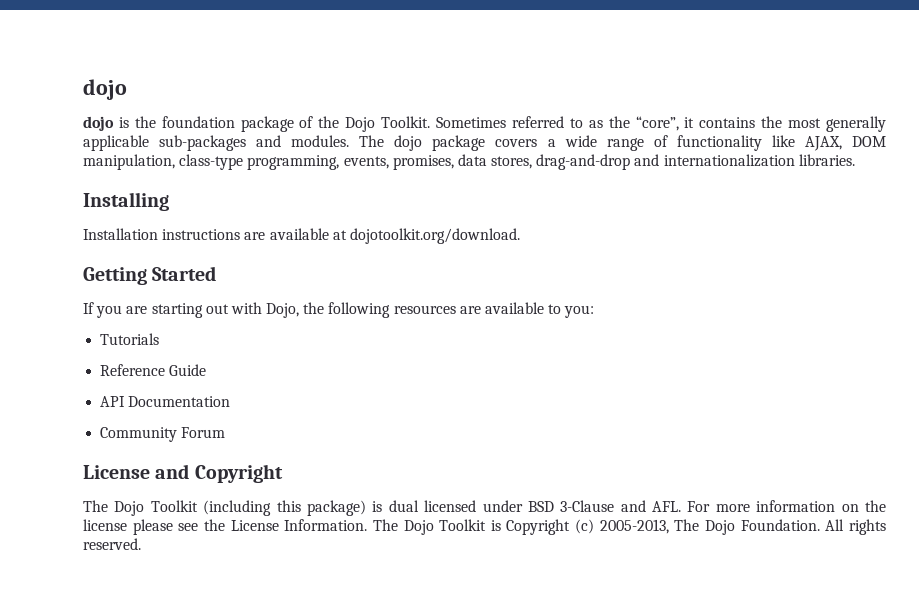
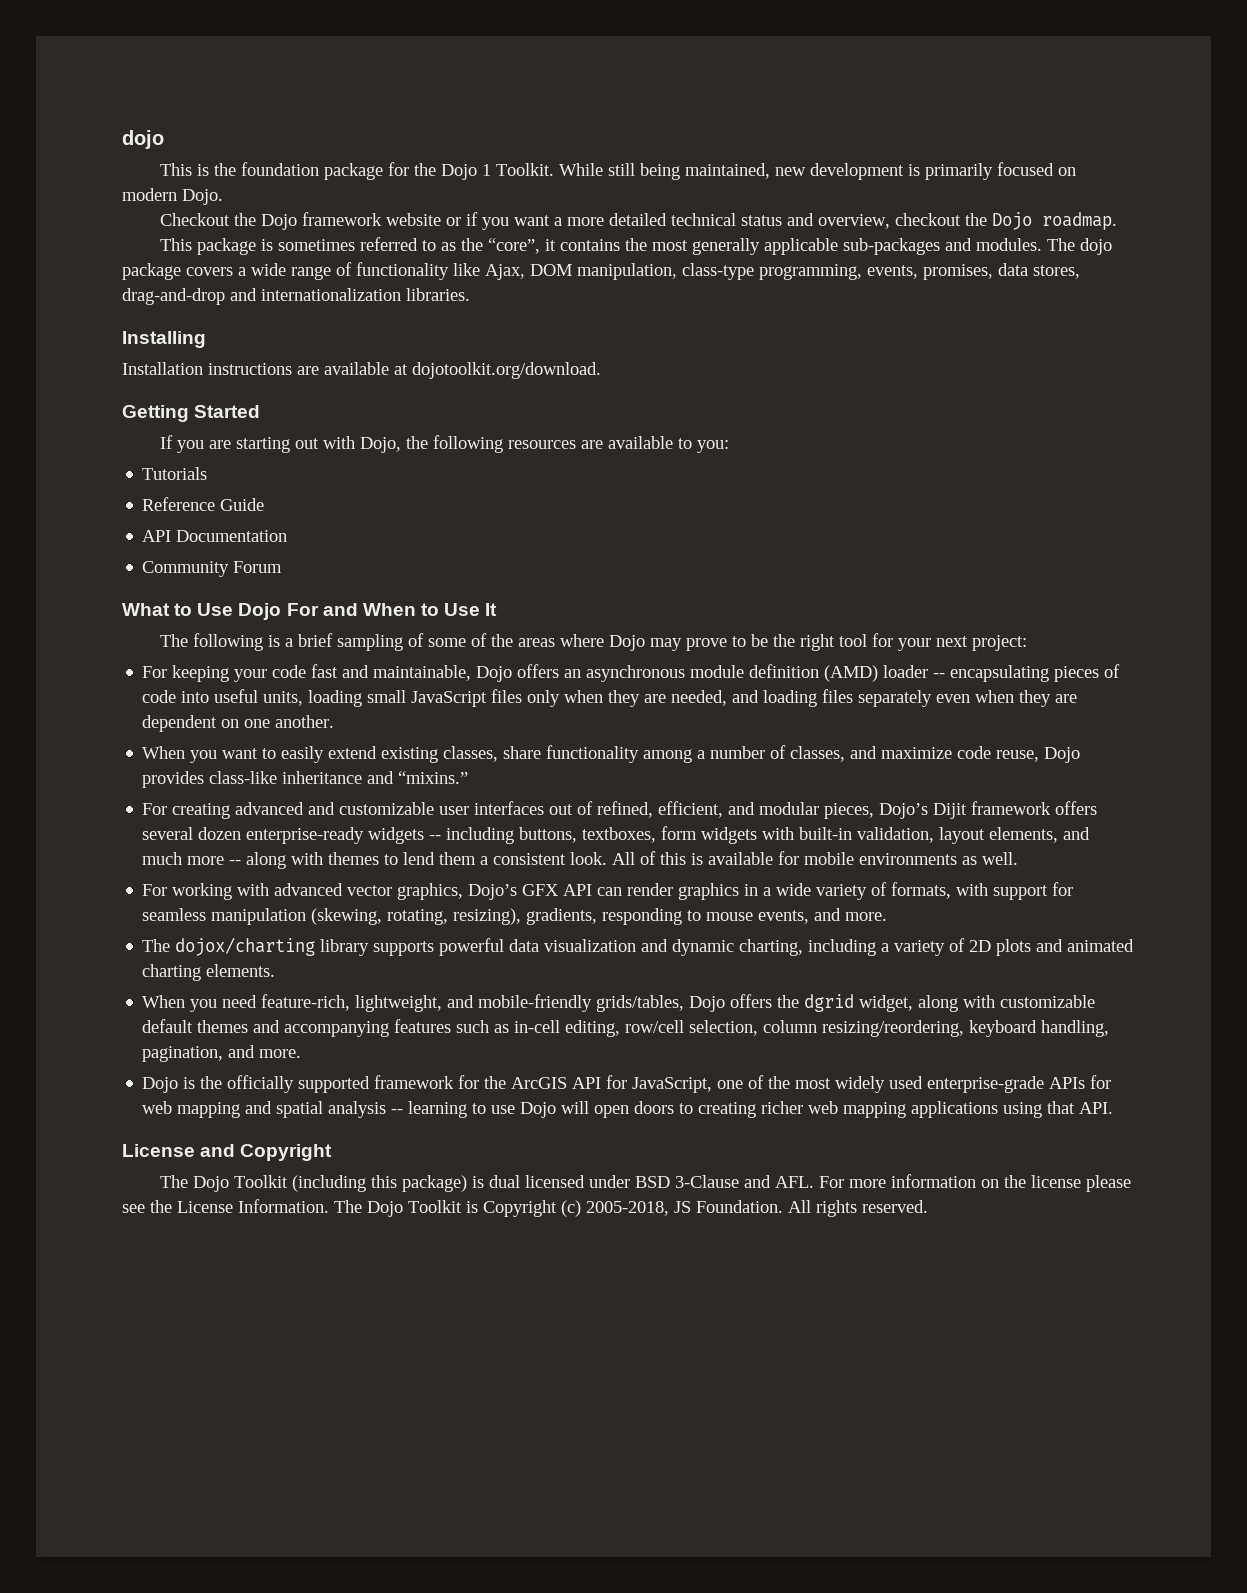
[83,116,114,131] dojo -> [159,163,192,176] This
[299,116,507,132] of the Dojo Toolkit. Sometimes -> [387,162,1076,180] [122,188,223,205] [159,212,1117,230] [159,238,355,255] for the Dojo 1 Toolkit. While still being maintained, new development is primarily focused on modern Dojo. // Checkout the Dojo framework website or if you want a more detailed technical status and overview, checkout the Dojo roadmap. // This package is sometimes
[804,136,842,151] AJAX, -> [485,264,525,280] Ajax,
(226, 432) none -> [122,603,498,620] [159,633,1027,651] [142,664,1121,682] [142,689,1078,707] [142,715,335,732] [142,745,1081,763] [142,771,469,788] [142,801,1098,819] [142,826,1091,844] [142,851,1019,869] [142,882,1074,900] [142,908,888,925] [142,937,1135,956] [142,964,276,981] [142,994,1096,1012] [142,1019,1110,1037] [142,1045,302,1062] [142,1075,1112,1093] [142,1101,1114,1118] // What to Use Dojo For and When to Use It // The following is a brief sampling of some of the areas where Dojo may prove to be the right tool for your next project: // For keeping your code fast and maintainable, Dojo offers an asynchronous module definition (AMD) loader -- encapsulating pieces of code into useful units, loading small JavaScript files only when they are needed, and loading files separately even when they are dependent on one another. // When you want to easily extend existing classes, share functionality among a number of classes, and maximize code reuse, Dojo provides class-like inheritance and “mixins.” // For creating advanced and customizable user interfaces out of refined, efficient, and modular pieces, Dojo’s Dijit framework offers several dozen enterprise-ready widgets -- including buttons, textboxes, form widgets with built-in validation, layout elements, and much more -- along with themes to lend them a consistent look. All of this is available for mobile environments as well. // For working with advanced vector graphics, Dojo’s GFX API can render graphics in a wide variety of formats, with support for seamless manipulation (skewing, rotating, resizing), gradients, responding to mouse events, and more. // The dojox/charting library supports powerful data visualization and dynamic charting, including a variety of 2D plots and animated charting elements. // When you need feature-rich, lightweight, and mobile-friendly grids/tables, Dojo offers the dgrid widget, along with customizable default themes and accompanying features such as in-cell editing, row/cell selection, column resizing/reordering, keyboard handling, pagination, and more. // Dojo is the officially supported framework for the ArcGIS API for JavaScript, one of the most widely used enterprise-grade APIs for web mapping and spatial analysis -- learning to use Dojo will open doors to creating richer web mapping applications using that API.
[599,519,736,535] 2005-2013, The Dojo -> [586,1201,691,1216] 2005-2018, JS

